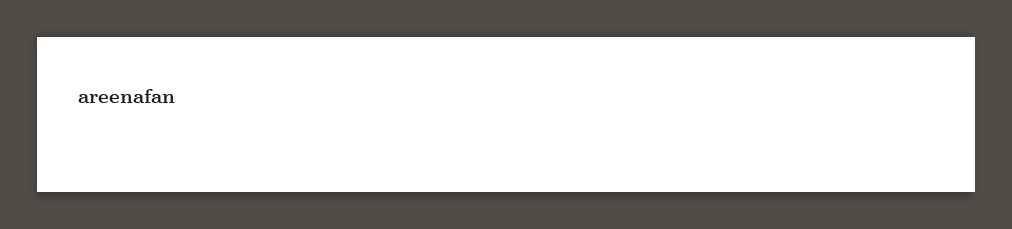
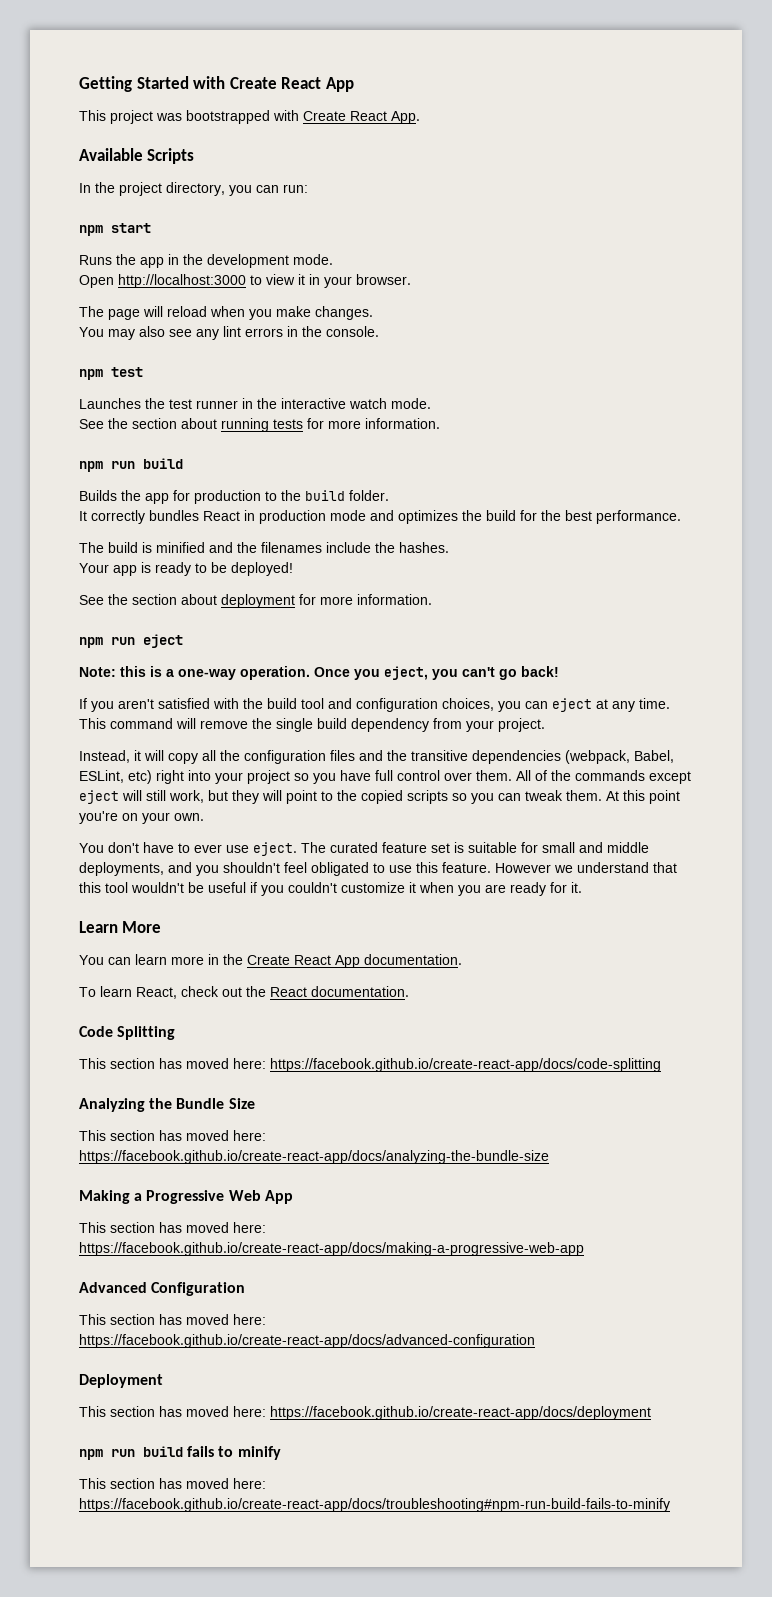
[78,89,175,103] areenafan -> [79,76,354,92] [79,110,420,124] [79,148,195,164] [79,182,308,196] [79,223,151,236] [79,254,333,268] [79,274,411,288] [79,306,373,320] [79,326,379,340] [79,367,143,380] [79,398,431,409] [79,418,440,432] [79,458,183,472] [79,490,389,504] [79,510,681,524] [79,542,449,553] [79,562,293,576] [79,594,432,608] [79,634,183,648] [79,666,559,680] [79,698,670,712] [79,718,545,732] [79,750,674,764] [79,770,691,784] [79,790,680,804] [79,811,204,824] [79,842,649,856] [79,862,677,876] [79,882,582,896] [79,921,162,933] [79,954,462,968] [79,986,409,999] [79,1026,176,1040] [79,1058,661,1072] [79,1098,255,1112] [79,1130,266,1141] [79,1150,549,1164] [79,1190,293,1204] [79,1222,266,1233] [79,1242,584,1256] [79,1282,246,1296] [79,1314,266,1325] [79,1334,535,1348] [79,1374,163,1388] [79,1406,651,1420] [79,1446,281,1460] [79,1478,266,1489] [79,1498,670,1512] Getting Started with Create React App // This project was bootstrapped with Create React App. // Available Scripts // In the project directory, you can run: // npm start // Runs the app in the development mode. // Open http://localhost:3000 to view it in your browser. // The page will reload when you make changes. // You may also see any lint errors in the console. // npm test // Launches the test runner in the interactive watch mode. // See the section about running tests for more information. // npm run build // Builds the app for production to the build folder. // It correctly bundles React in production mode and optimizes the build for the best performance. // The build is minified and the filenames include the hashes. // Your app is ready to be deployed! // See the section about deployment for more information. // npm run eject // Note: this is a one-way operation. Once you eject, you can't go back! // If you aren't satisfied with the build tool and configuration choices, you can eject at any time. This command will remove the single build dependency from your project. // Instead, it will copy all the configuration files and the transitive dependencies (webpack, Babel, ESLint, etc) right into your project so you have full control over them. All of the commands except eject will still work, but they will point to the copied scripts so you can tweak them. At this point you're on your own. // You don't have to ever use eject. The curated feature set is suitable for small and middle deployments, and you shouldn't feel obligated to use this feature. However we understand that this tool wouldn't be useful if you couldn't customize it when you are ready for it. // Learn More // You can learn more in the Create React App documentation. // To learn React, check out the React documentation. // Code Splitting // This section has moved here: https://facebook.github.io/create-react-app/docs/code-splitting // Analyzing the Bundle Size // This section has moved here: https://facebook.github.io/create-react-app/docs/analyzing-the-bundle-size // Making a Progressive Web App // This section has moved here: https://facebook.github.io/create-react-app/docs/making-a-progressive-web-app // Advanced Configuration // This section has moved here: https://facebook.github.io/create-react-app/docs/advanced-configuration // Deployment // This section has moved here: https://facebook.github.io/create-react-app/docs/deployment // npm run build fails to minify // This section has moved here: https://facebook.github.io/create-react-app/docs/troubleshooting#npm-run-build-fails-to-minify

